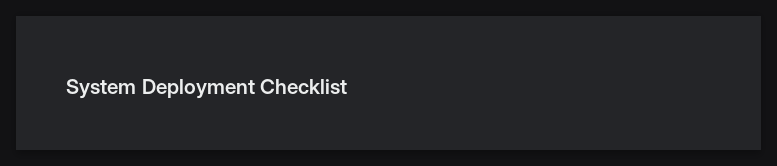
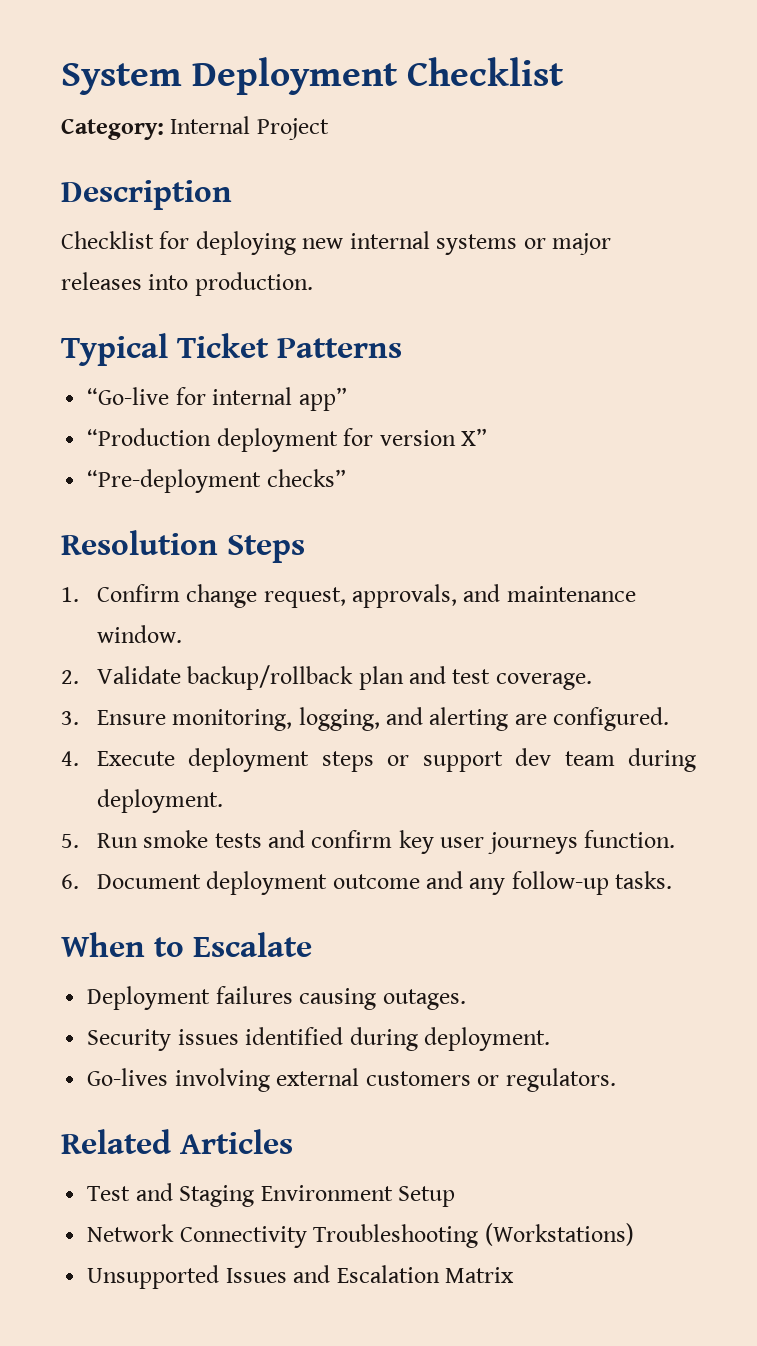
(348, 86) none -> [61,116,329,140] [61,180,232,210] [61,231,612,255] [61,272,313,296] [61,333,402,366] [87,387,347,411] [87,428,488,452] [87,469,346,493] [61,530,305,563] [61,584,636,608] [96,625,182,643] [61,665,592,690] [61,707,670,731] [61,748,696,772] [96,789,223,813] [61,830,676,854] [61,871,673,895] [61,932,312,957] [87,986,466,1010] [87,1027,551,1051] [87,1068,616,1092] [61,1129,293,1154] [87,1183,456,1207] [87,1223,634,1248] [87,1265,515,1289] // Category: Internal Project // Description // Checklist for deploying new internal systems or major releases into production. // Typical Ticket Patterns // “Go-live for internal app” // “Production deployment for version X” // “Pre-deployment checks” // Resolution Steps // 1. Confirm change request, approvals, and maintenance window. // 2. Validate backup/rollback plan and test coverage. // 3. Ensure monitoring, logging, and alerting are configured. // 4. Execute deployment steps or support dev team during deployment. // 5. Run smoke tests and confirm key user journeys function. // 6. Document deployment outcome and any follow-up tasks. // When to Escalate // Deployment failures causing outages. // Security issues identified during deployment. // Go-lives involving external customers or regulators. // Related Articles // Test and Staging Environment Setup // Network Connectivity Troubleshooting (Workstations) // Unsupported Issues and Escalation Matrix

